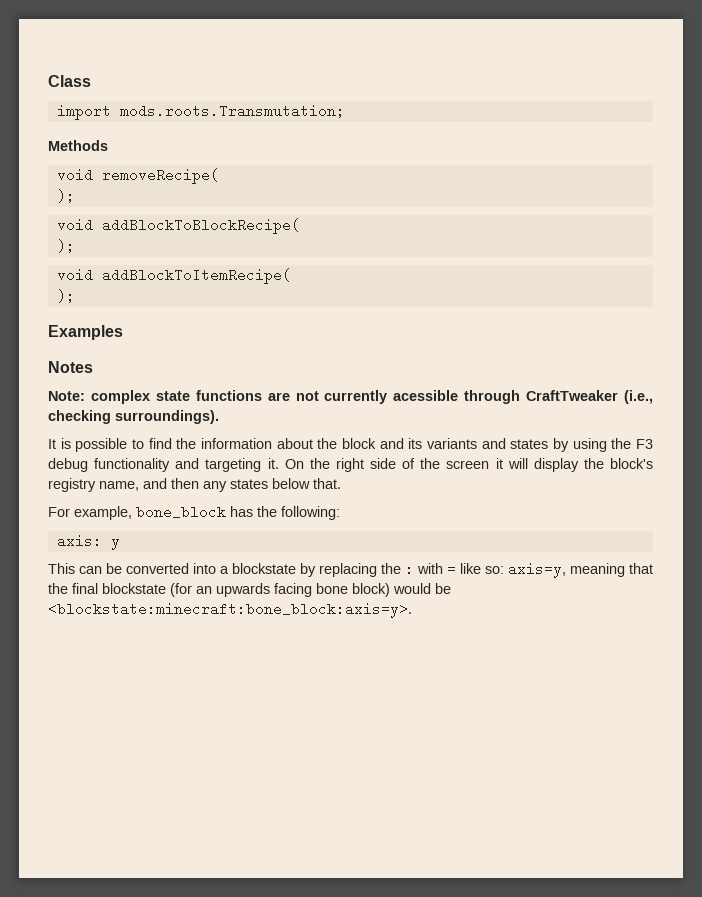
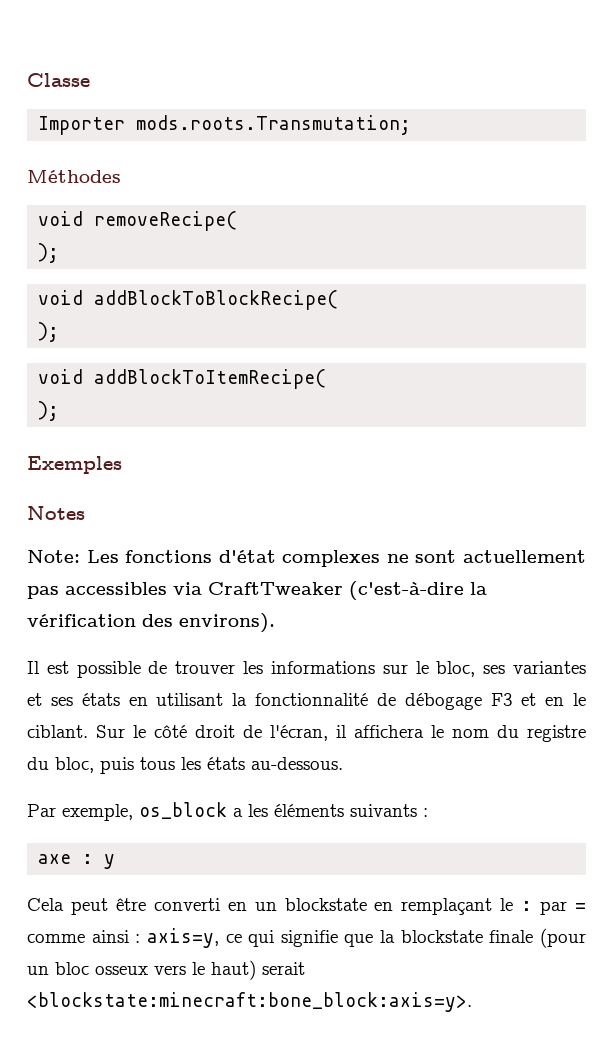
[48,75,91,87] [56,105,111,120] Class // import -> [27,73,90,87] [38,116,126,135] Classe // Importer
[48,140,108,151] Methods -> [27,170,121,183] Méthodes
[48,325,123,340] Examples -> [27,456,122,474] Exemples
[90,390,653,404] [48,410,219,424] [48,438,653,452] [48,458,653,472] [48,478,341,492] [48,505,340,520] [56,534,120,550] [48,562,653,578] [48,583,451,597] complex state functions are not currently acessible through CraftTweaker (i.e., checking surroundings). // It is possible to find the information about the block and its variants and states by using the F3 debug functionality and targeting it. On the right side of the screen it will display the block's registry name, and then any states below that. // For example, bone_block has the following: // axis: y // This can be converted into a blockstate by replacing the : with = like so: axis=y, meaning that the final blockstate (for an upwards facing bone block) would be -> [86,550,586,567] [27,581,487,600] [27,613,275,633] [27,661,586,678] [27,693,586,710] [27,725,586,742] [27,757,343,774] [27,802,428,821] [38,854,116,869] [27,898,586,915] [27,928,586,948] [27,960,305,980] Les fonctions d'état complexes ne sont actuellement pas accessibles via CraftTweaker (c'est-à-dire la vérification des environs). // Il est possible de trouver les informations sur le bloc, ses variantes et ses états en utilisant la fonctionnalité de débogage F3 et en le ciblant. Sur le côté droit de l'écran, il affichera le nom du registre du bloc, puis tous les états au-dessous. // Par exemple, os_block a les éléments suivants : // axe : y // Cela peut être converti en un blockstate en remplaçant le : par = comme ainsi : axis=y, ce qui signifie que la blockstate finale (pour un bloc osseux vers le haut) serait

